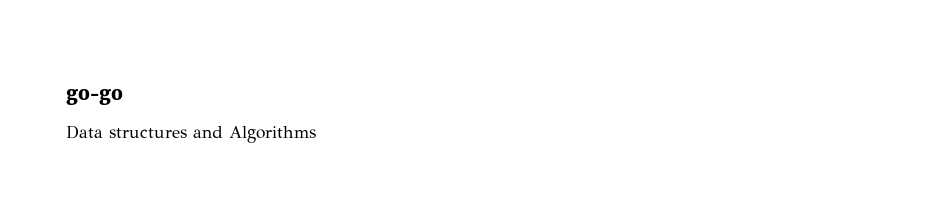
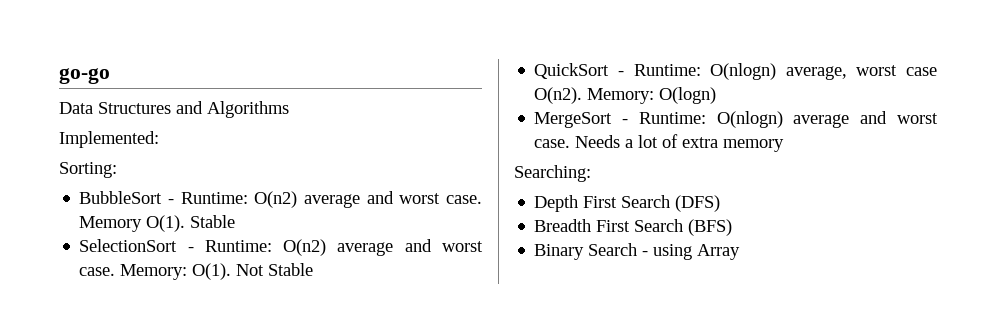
[109,128,187,138] structures -> [98,102,171,114] Structures
(316, 134) none -> [59,131,159,148] [59,162,117,178] [79,191,482,208] [79,215,236,232] [79,239,483,256] [79,263,314,280] [534,63,937,80] [534,87,717,104] [534,111,938,128] [534,134,785,152] [514,165,591,182] [534,195,721,212] [534,219,733,236] [534,243,741,260] // Implemented: // Sorting: // BubbleSort - Runtime: O(n2) average and worst case. Memory O(1). Stable // SelectionSort - Runtime: O(n2) average and worst case. Memory: O(1). Not Stable // QuickSort - Runtime: O(nlogn) average, worst case O(n2). Memory: O(logn) // MergeSort - Runtime: O(nlogn) average and worst case. Needs a lot of extra memory // Searching: // Depth First Search (DFS) // Breadth First Search (BFS) // Binary Search - using Array

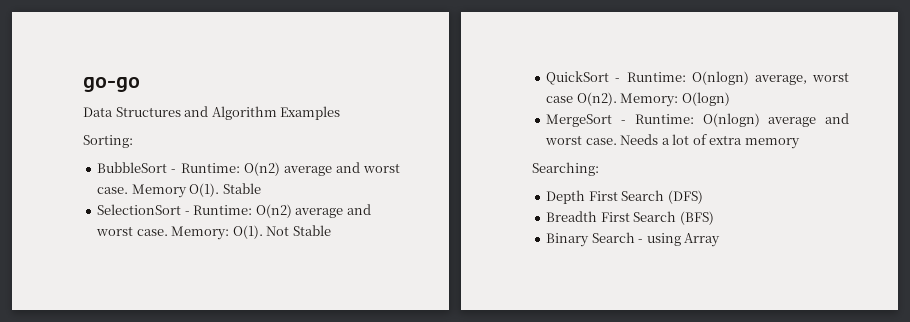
[207,101,289,118] [59,131,159,148] Algorithms // Implemented: -> [211,106,341,120] Algorithm Examples

